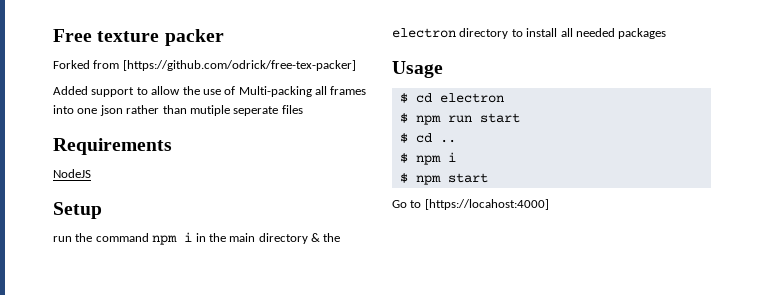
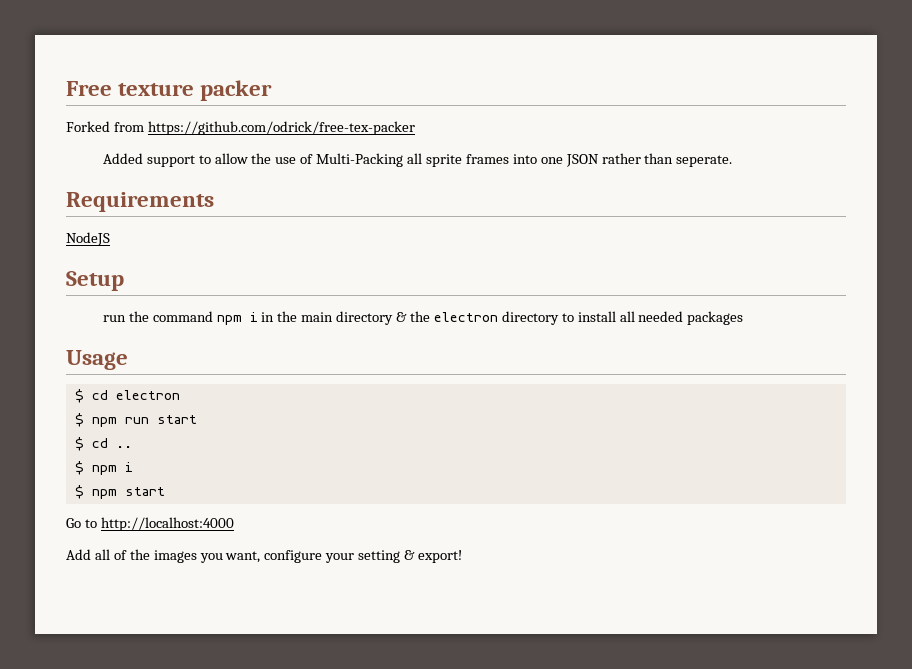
[122,60,356,71] [https://github.com/odrick/free-tex-packer] -> [147,121,415,135] https://github.com/odrick/free-tex-packer
[238,86,327,97] Multi-packing all -> [316,153,462,167] Multi-Packing all sprite
[99,105,123,116] json -> [565,154,599,167] JSON
[189,105,303,116] mutiple seperate files -> [676,155,733,167] seperate.
[424,199,549,210] [https://locahost:4000] -> [100,517,234,531] [66,549,463,563] http://localhost:4000 // Add all of the images you want, configure your setting & export!

